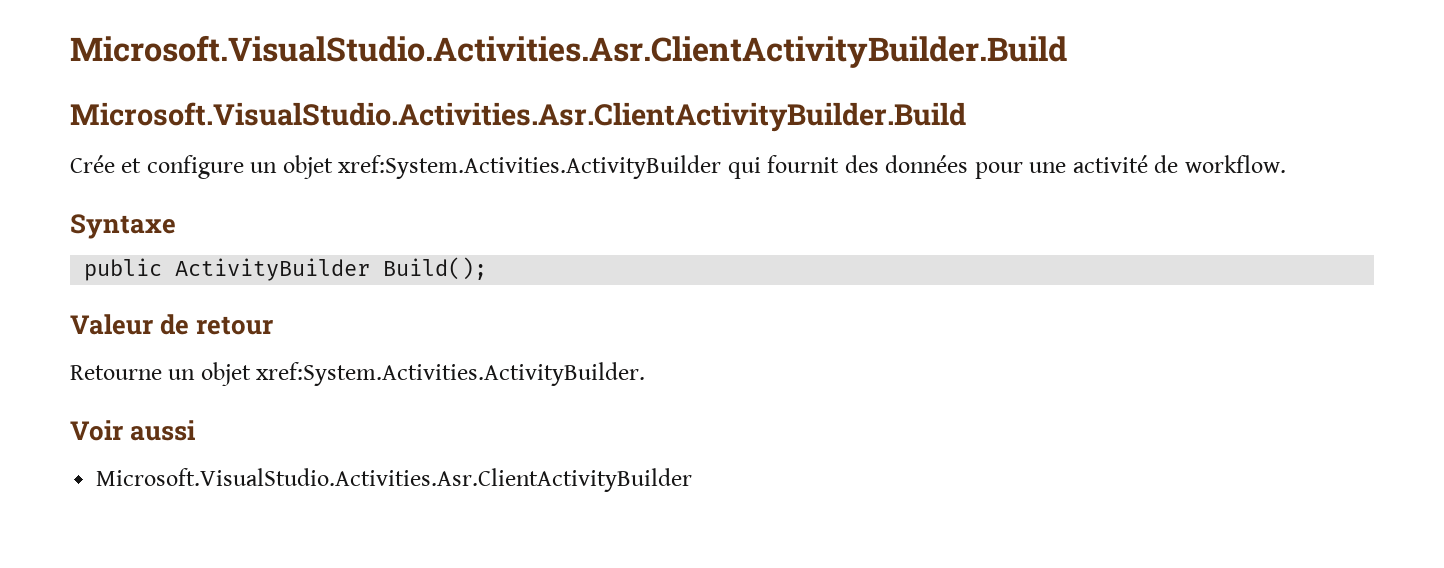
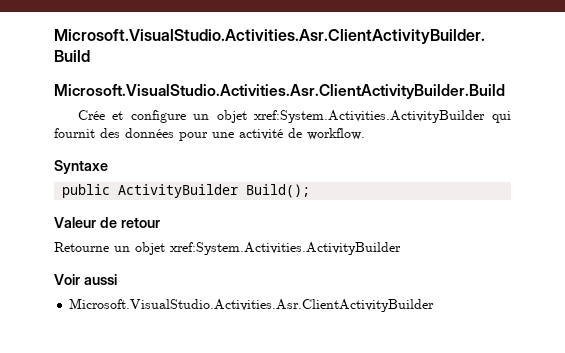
[256,362,646,386] xref:System.Activities.ActivityBuilder. -> [170,242,401,255] xref:System.Activities.ActivityBuilder

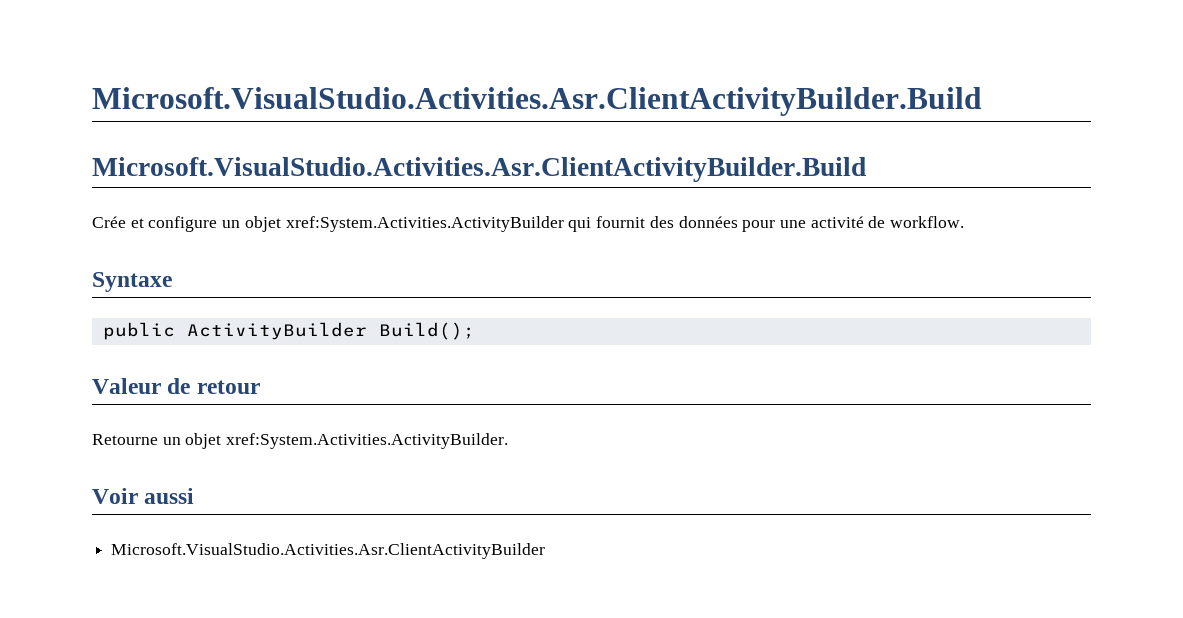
[170,242,401,255] xref:System.Activities.ActivityBuilder -> [226,433,509,449] xref:System.Activities.ActivityBuilder.

